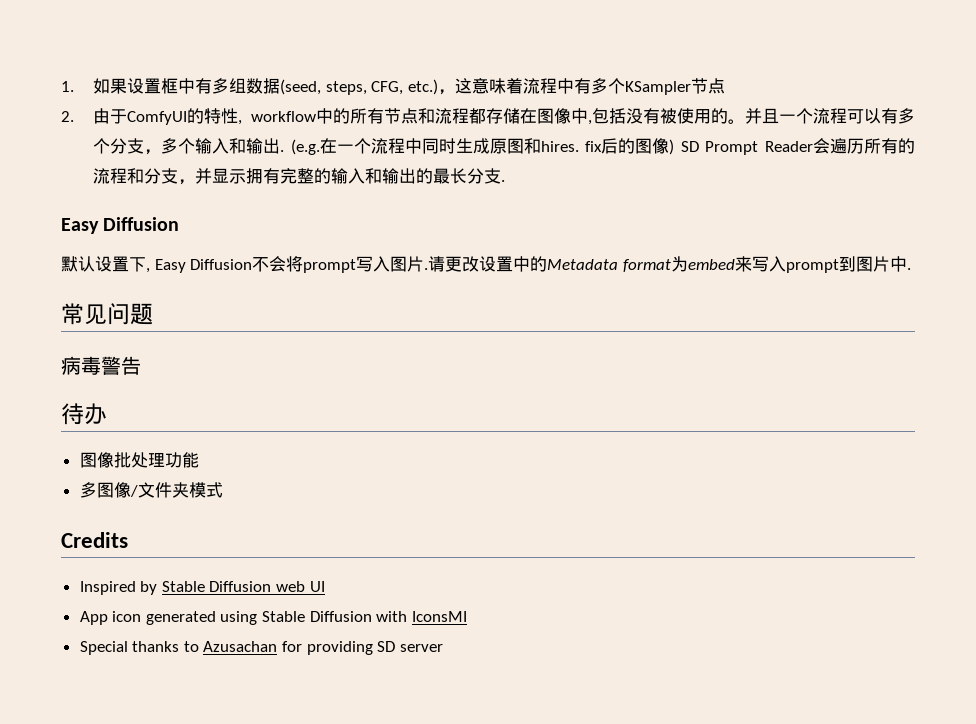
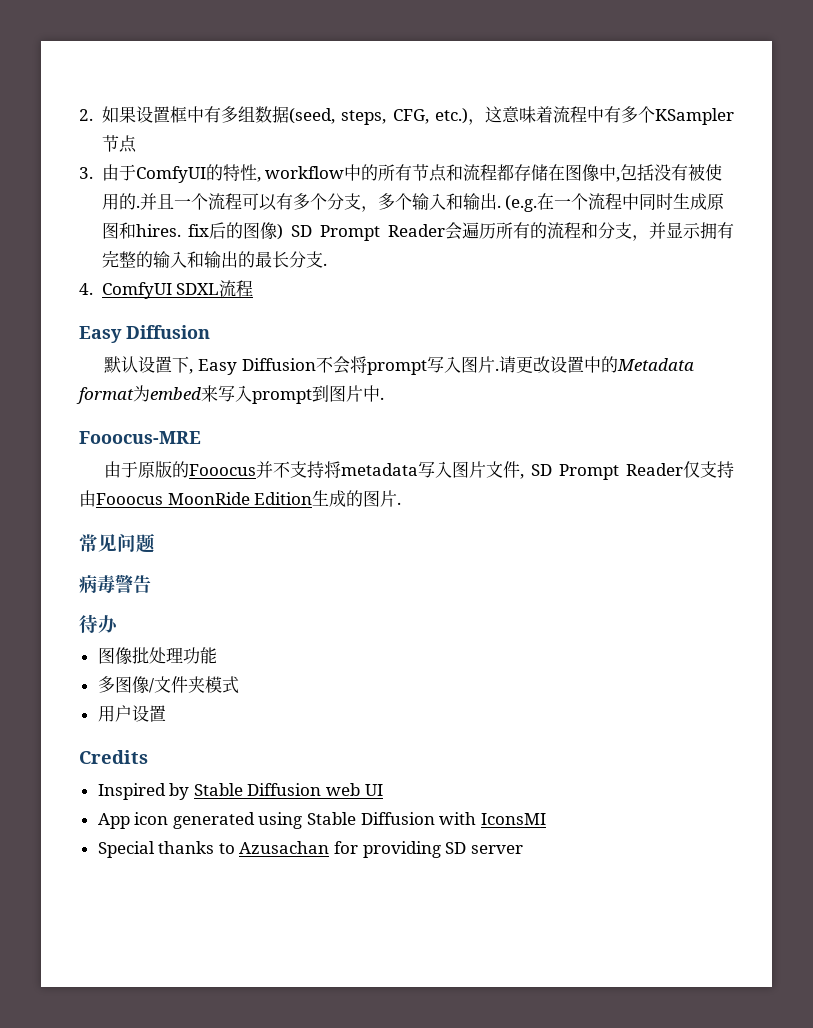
[61,81,74,92] 1. -> [79,109,93,121] 2.
[61,111,74,122] 2. -> [79,167,93,179] 3.
[728,119,745,124] 。 -> [135,205,140,208] .
(506, 181) none -> [79,280,254,299] // 4. ComfyUI SDXL流程
(911, 269) none -> [79,431,201,444] [104,461,734,480] [79,490,402,507] // Fooocus-MRE // 由于原版的Fooocus并不支持将metadata写入图片文件, SD Prompt Reader仅支持由Fooocus MoonRide Edition生成的图片.
(223, 490) none -> [97,705,166,722] // 用户设置

